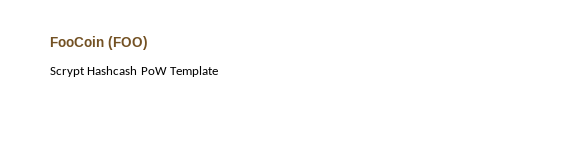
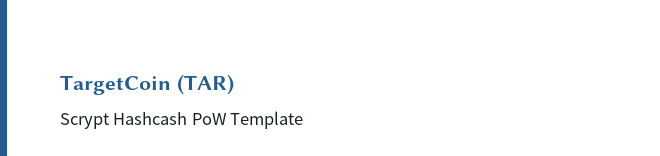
[50,36,148,50] FooCoin (FOO) -> [60,74,234,95] TargetCoin (TAR)

